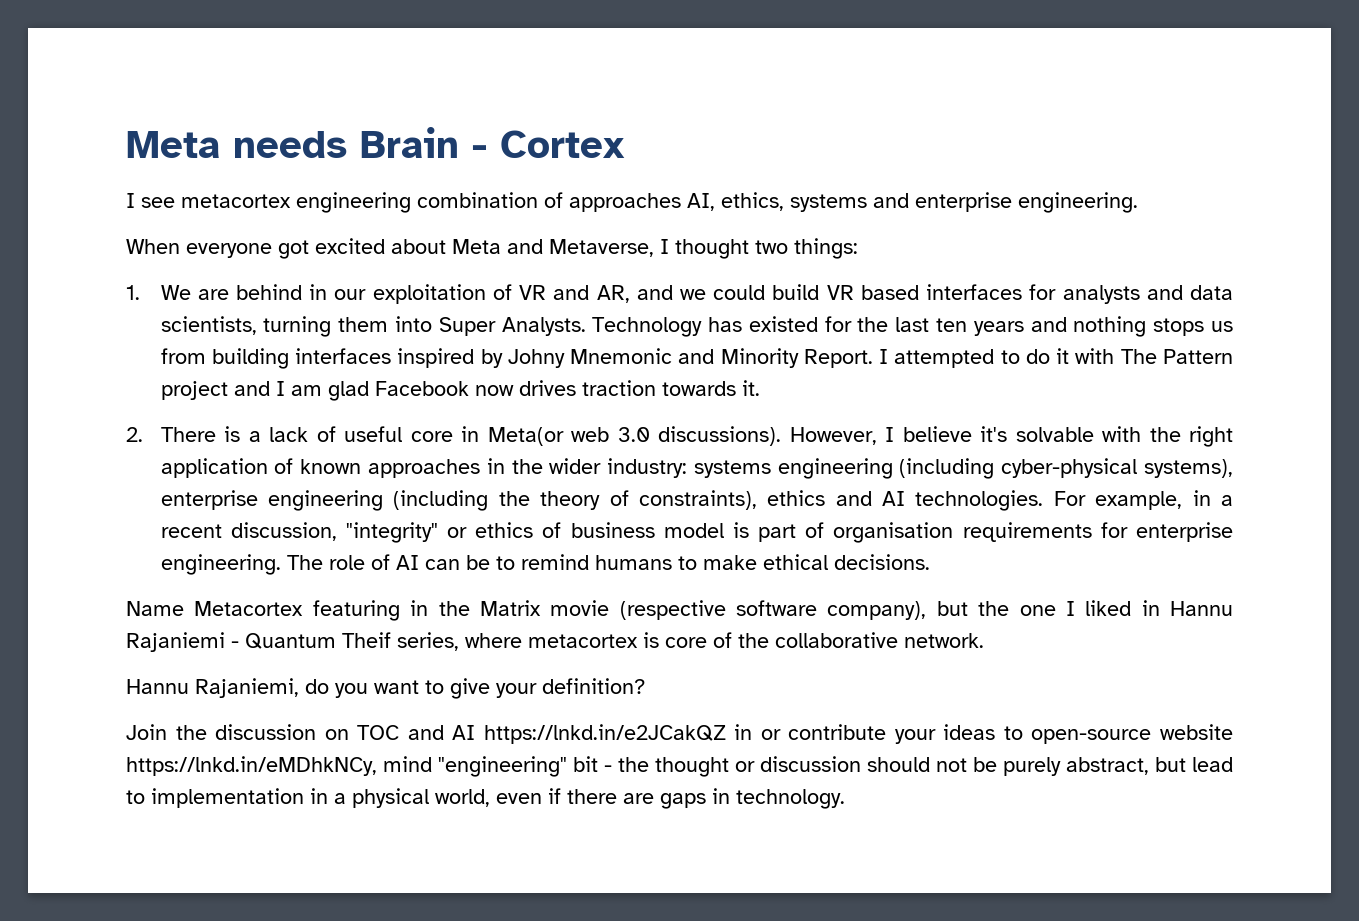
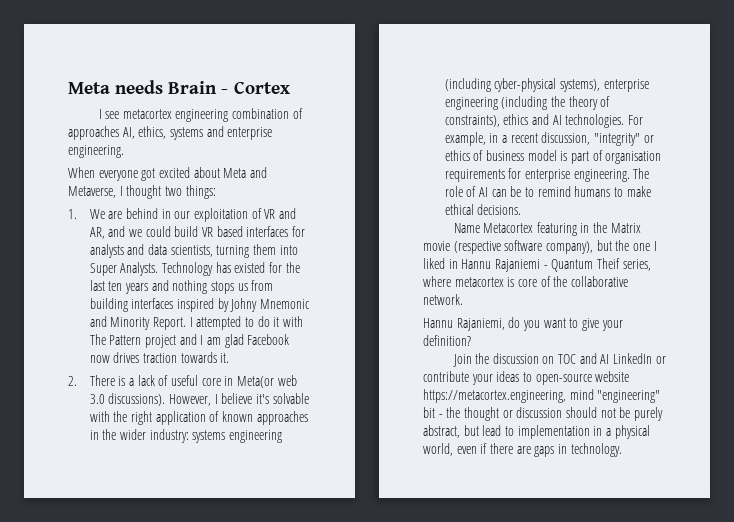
[483,724,753,744] https://lnkd.in/e2JCakQZ in -> [613,353,653,364] LinkedIn
[126,756,377,776] https://lnkd.in/eMDhkNCy, -> [423,389,566,403] https://metacortex.engineering,

